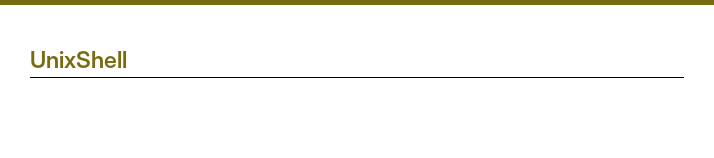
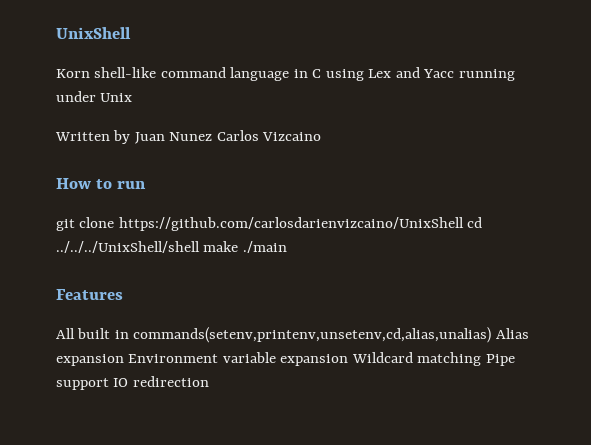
(127, 59) none -> [56,67,515,81] [56,91,133,102] [55,130,322,144] [56,178,147,189] [56,217,483,231] [56,241,287,253] [56,289,123,300] [56,327,529,343] [56,352,515,366] [56,376,209,390] // Korn shell-like command language in C using Lex and Yacc running under Unix // Written by Juan Nunez Carlos Vizcaino // How to run // git clone https://github.com/carlosdarienvizcaino/UnixShell cd ../../../UnixShell/shell make ./main // Features // All built in commands(setenv,printenv,unsetenv,cd,alias,unalias) Alias expansion Environment variable expansion Wildcard matching Pipe support IO redirection

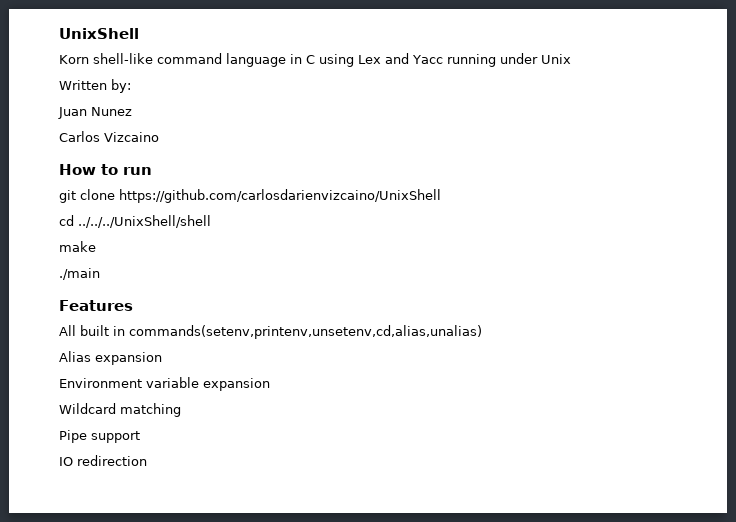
[113,130,131,144] by -> [111,79,131,93] by: //
(213, 136) none -> (132, 111) //
(464, 224) none -> (441, 196) //
(200, 247) none -> (211, 221) //
(239, 246) none -> (96, 246) //
(492, 335) none -> (482, 332) //
(124, 360) none -> (162, 358) //
(349, 360) none -> (270, 384) //
(482, 359) none -> (181, 410) //
(109, 384) none -> (140, 437) //

